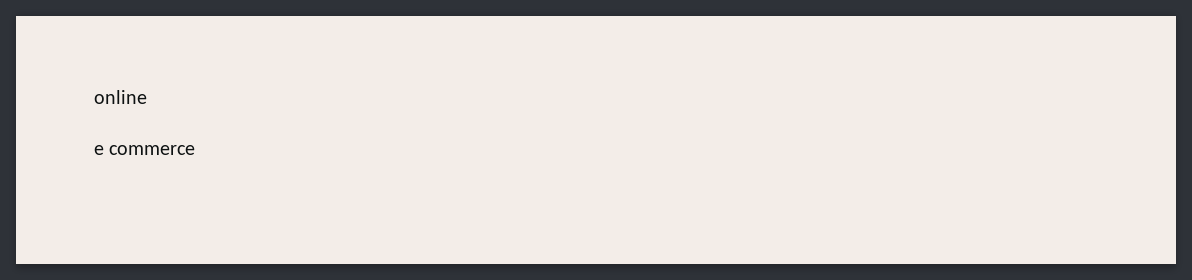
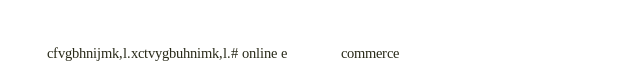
(94, 97) none -> [47,47,238,61] cfvgbhnijmk,l.xctvygbuhnimk,l.#
(147, 97) // -> (277, 53) none

